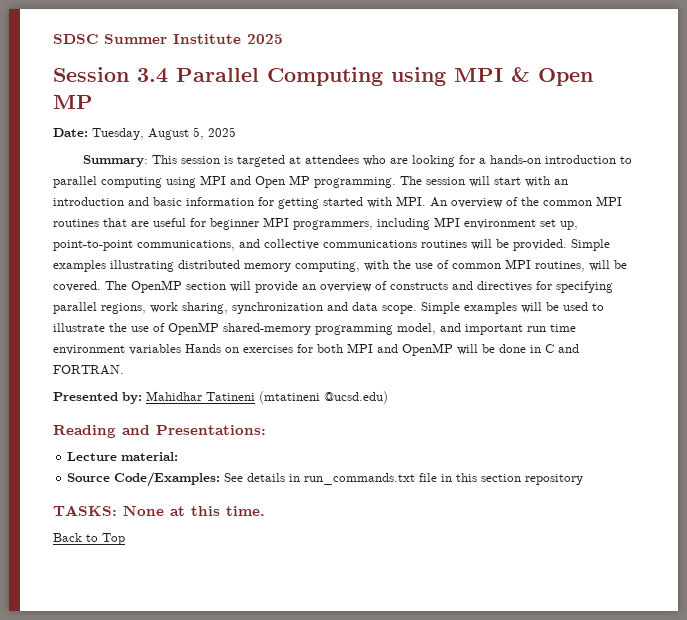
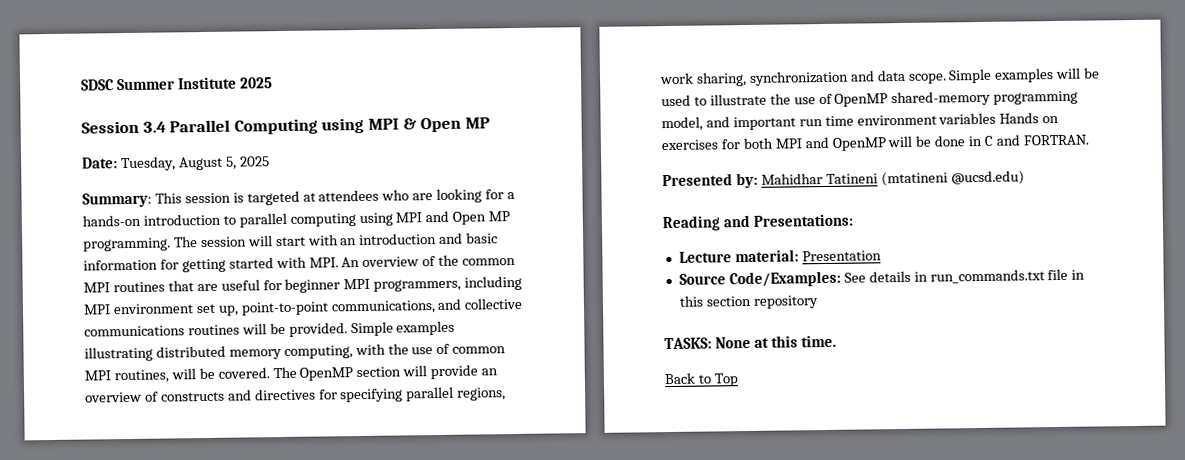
(179, 456) none -> [801,250,882,262] Presentation

